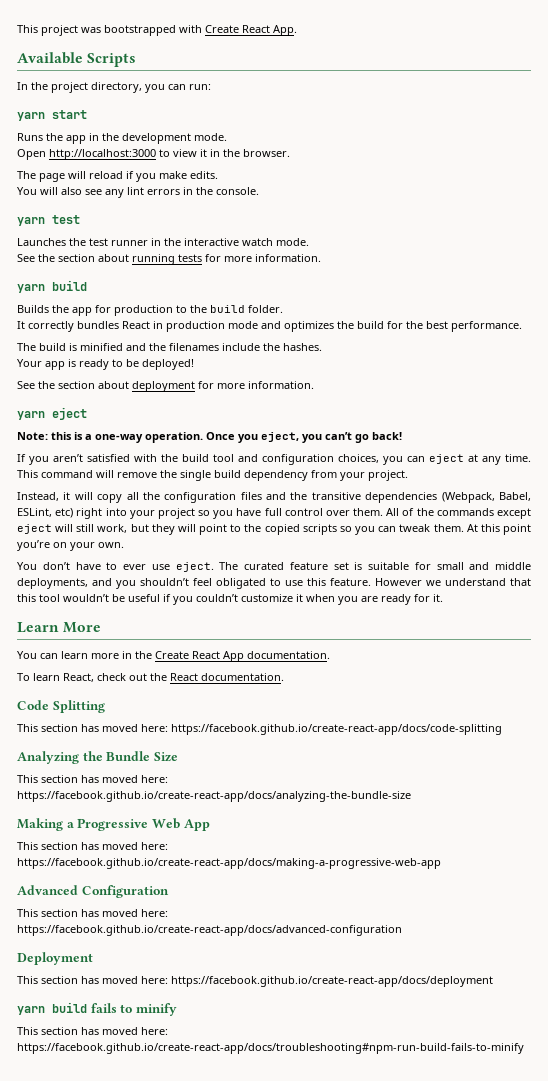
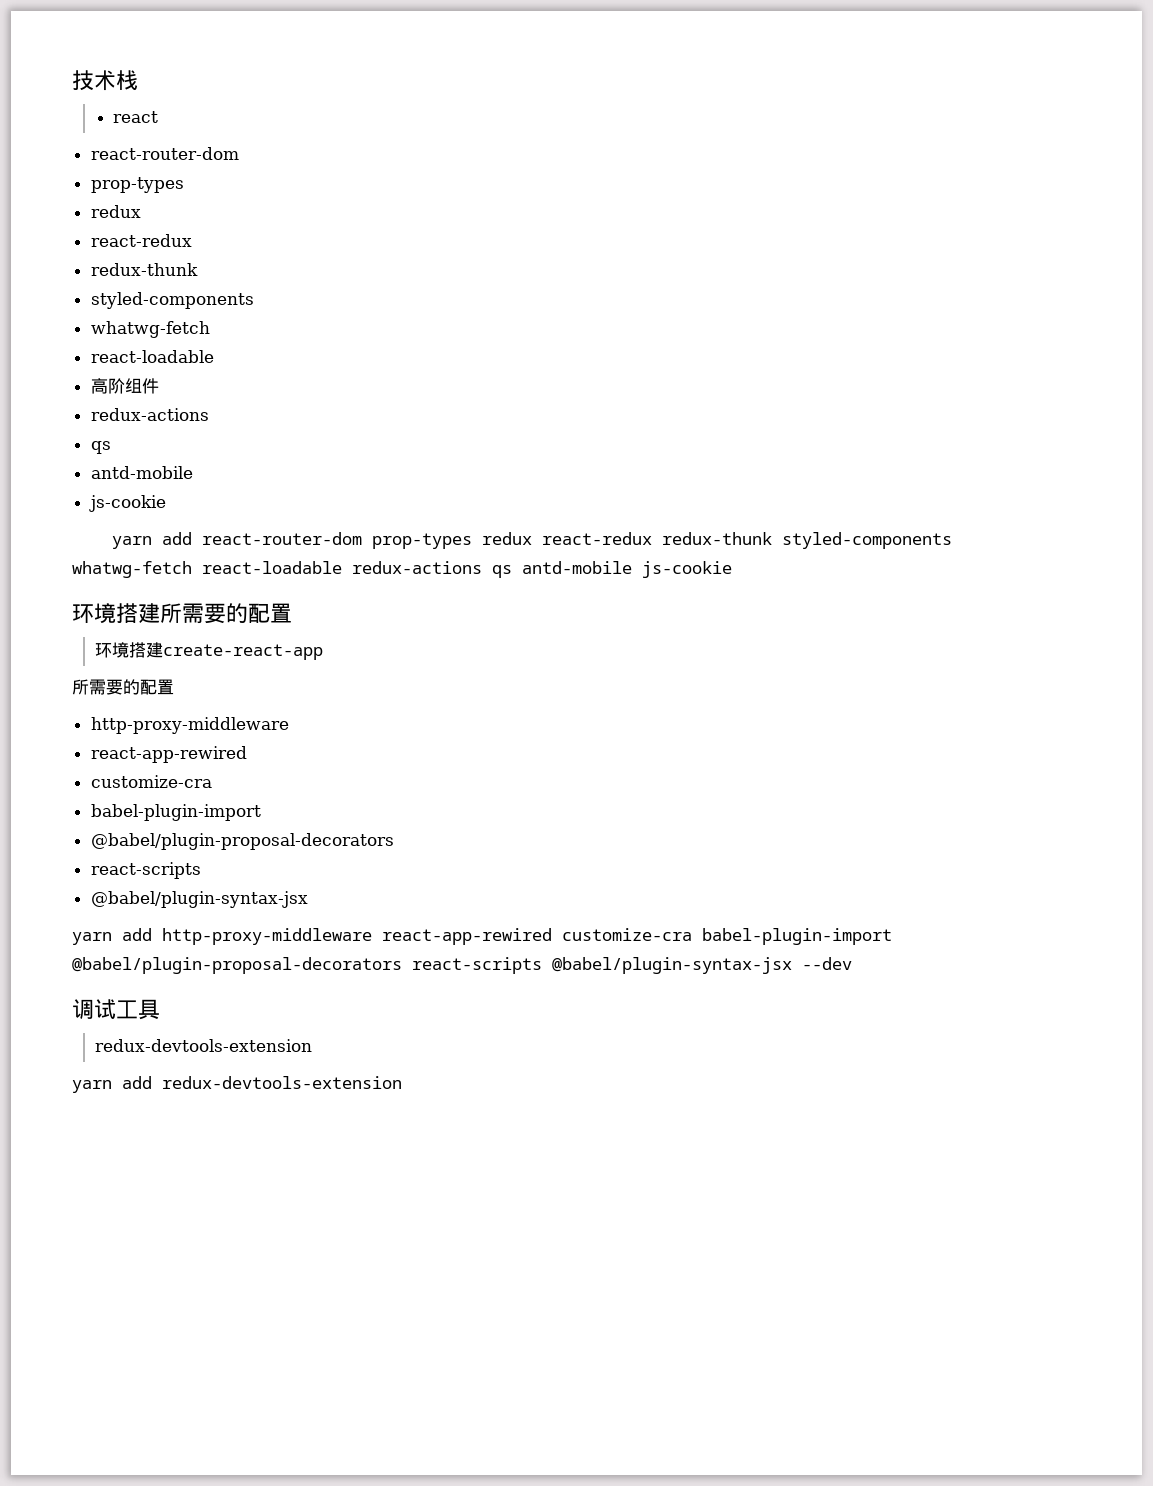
[17,25,297,36] [17,52,137,67] [17,82,211,93] [17,110,87,121] [17,133,227,144] [17,149,290,160] [17,171,218,182] [17,187,259,198] [17,215,80,226] [17,238,309,246] [17,254,321,265] [17,280,87,293] [17,305,283,316] [17,321,522,332] [17,343,322,351] [17,359,194,370] [17,381,314,392] [17,407,87,420] [17,432,402,443] [17,454,531,465] [17,470,408,481] [17,492,531,503] [17,508,532,519] [17,524,531,535] [17,540,124,551] [17,562,531,572] [17,578,531,589] [17,594,443,605] [17,622,102,633] [17,651,330,662] [17,673,284,682] [17,700,105,713] [17,724,502,735] [17,751,178,764] [17,775,168,783] [17,791,411,802] [17,818,210,831] [17,842,168,850] [17,858,441,869] [17,885,169,898] [17,909,168,917] [17,925,402,936] [17,952,93,965] [17,976,493,987] [17,1002,177,1016] [17,1027,168,1035] [17,1043,524,1054] This project was bootstrapped with Create React App. // Available Scripts // In the project directory, you can run: // yarn start // Runs the app in the development mode. // Open http://localhost:3000 to view it in the browser. // The page will reload if you make edits. // You will also see any lint errors in the console. // yarn test // Launches the test runner in the interactive watch mode. // See the section about running tests for more information. // yarn build // Builds the app for production to the build folder. // It correctly bundles React in production mode and optimizes the build for the best performance. // The build is minified and the filenames include the hashes. // Your app is ready to be deployed! // See the section about deployment for more information. // yarn eject // Note: this is a one-way operation. Once you eject, you can’t go back! // If you aren’t satisfied with the build tool and configuration choices, you can eject at any time. This command will remove the single build dependency from your project. // Instead, it will copy all the configuration files and the transitive dependencies (Webpack, Babel, ESLint, etc) right into your project so you have full control over them. All of the commands except eject will still work, but they will point to the copied scripts so you can tweak them. At this point you’re on your own. // You don’t have to ever use eject. The curated feature set is suitable for small and middle deployments, and you shouldn’t feel obligated to use this feature. However we understand that this tool wouldn’t be useful if you couldn’t customize it when you are ready for it. // Learn More // You can learn more in the Create React App documentation. // To learn React, check out the React documentation. // Code Splitting // This section has moved here: https://facebook.github.io/create-react-app/docs/code-splitting // Analyzing the Bundle Size // This section has moved here: https://facebook.github.io/create-react-app/docs/analyzing-the-bundle-size // Making a Progressive Web App // This section has moved here: https://facebook.github.io/create-react-app/docs/making-a-progressive-web-app // Advanced Configuration // This section has moved here: https://facebook.github.io/create-react-app/docs/advanced-configuration // Deployment // This section has moved here: https://facebook.github.io/create-react-app/docs/deployment // yarn build fails to minify // This section has moved here: https://facebook.github.io/create-react-app/docs/troubleshooting#npm-run-build-fails-to-minify -> [72,70,138,91] [113,111,159,123] [90,147,239,160] [90,177,184,193] [90,205,141,218] [90,234,192,247] [90,263,198,276] [90,292,254,309] [90,321,210,338] [90,350,214,363] [90,378,159,394] [90,408,209,421] [90,441,111,454] [90,466,193,479] [88,495,166,512] [112,532,953,549] [72,561,732,578] [72,603,292,624] [94,642,323,660] [72,679,174,695] [90,717,289,734] [90,746,247,763] [90,775,212,788] [90,804,261,821] [90,833,394,850] [90,862,201,879] [90,891,308,908] [72,928,892,945] [72,957,852,974] [72,999,160,1020] [94,1039,312,1052] [72,1076,402,1093] 技术栈 // react // react-router-dom // prop-types // redux // react-redux // redux-thunk // styled-components // whatwg-fetch // react-loadable // 高阶组件 // redux-actions // qs // antd-mobile // js-cookie // yarn add react-router-dom prop-types redux react-redux redux-thunk styled-components whatwg-fetch react-loadable redux-actions qs antd-mobile js-cookie // 环境搭建所需要的配置 // 环境搭建create-react-app // 所需要的配置 // http-proxy-middleware // react-app-rewired // customize-cra // babel-plugin-import // @babel/plugin-proposal-decorators // react-scripts // @babel/plugin-syntax-jsx // yarn add http-proxy-middleware react-app-rewired customize-cra babel-plugin-import @babel/plugin-proposal-decorators react-scripts @babel/plugin-syntax-jsx --dev // 调试工具 // redux-devtools-extension // yarn add redux-devtools-extension

